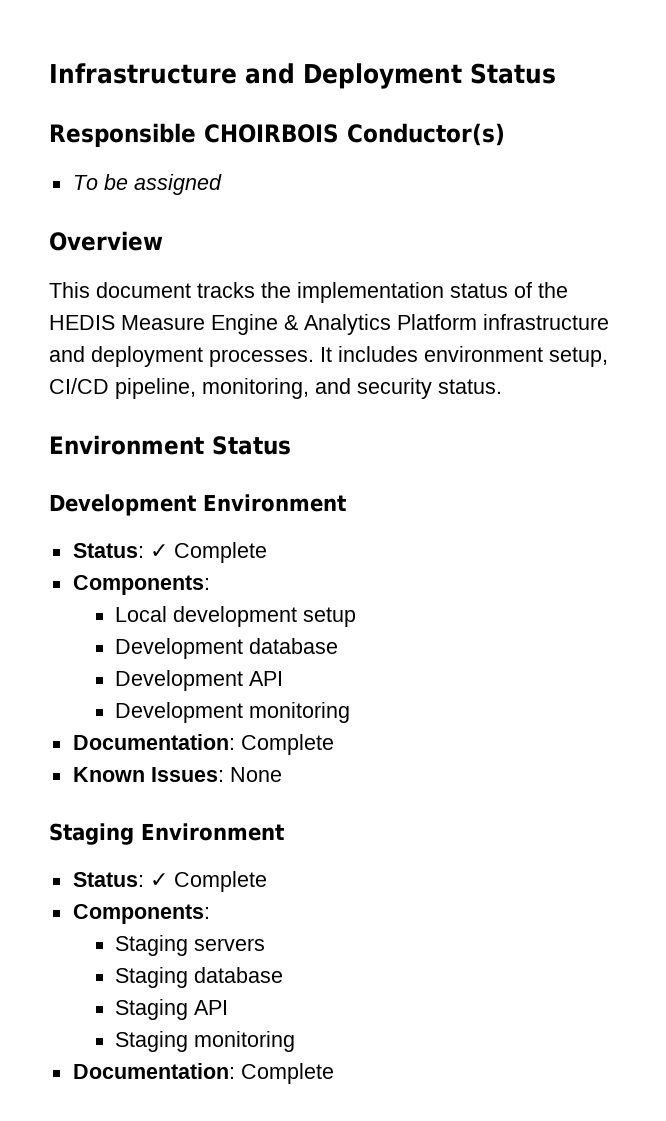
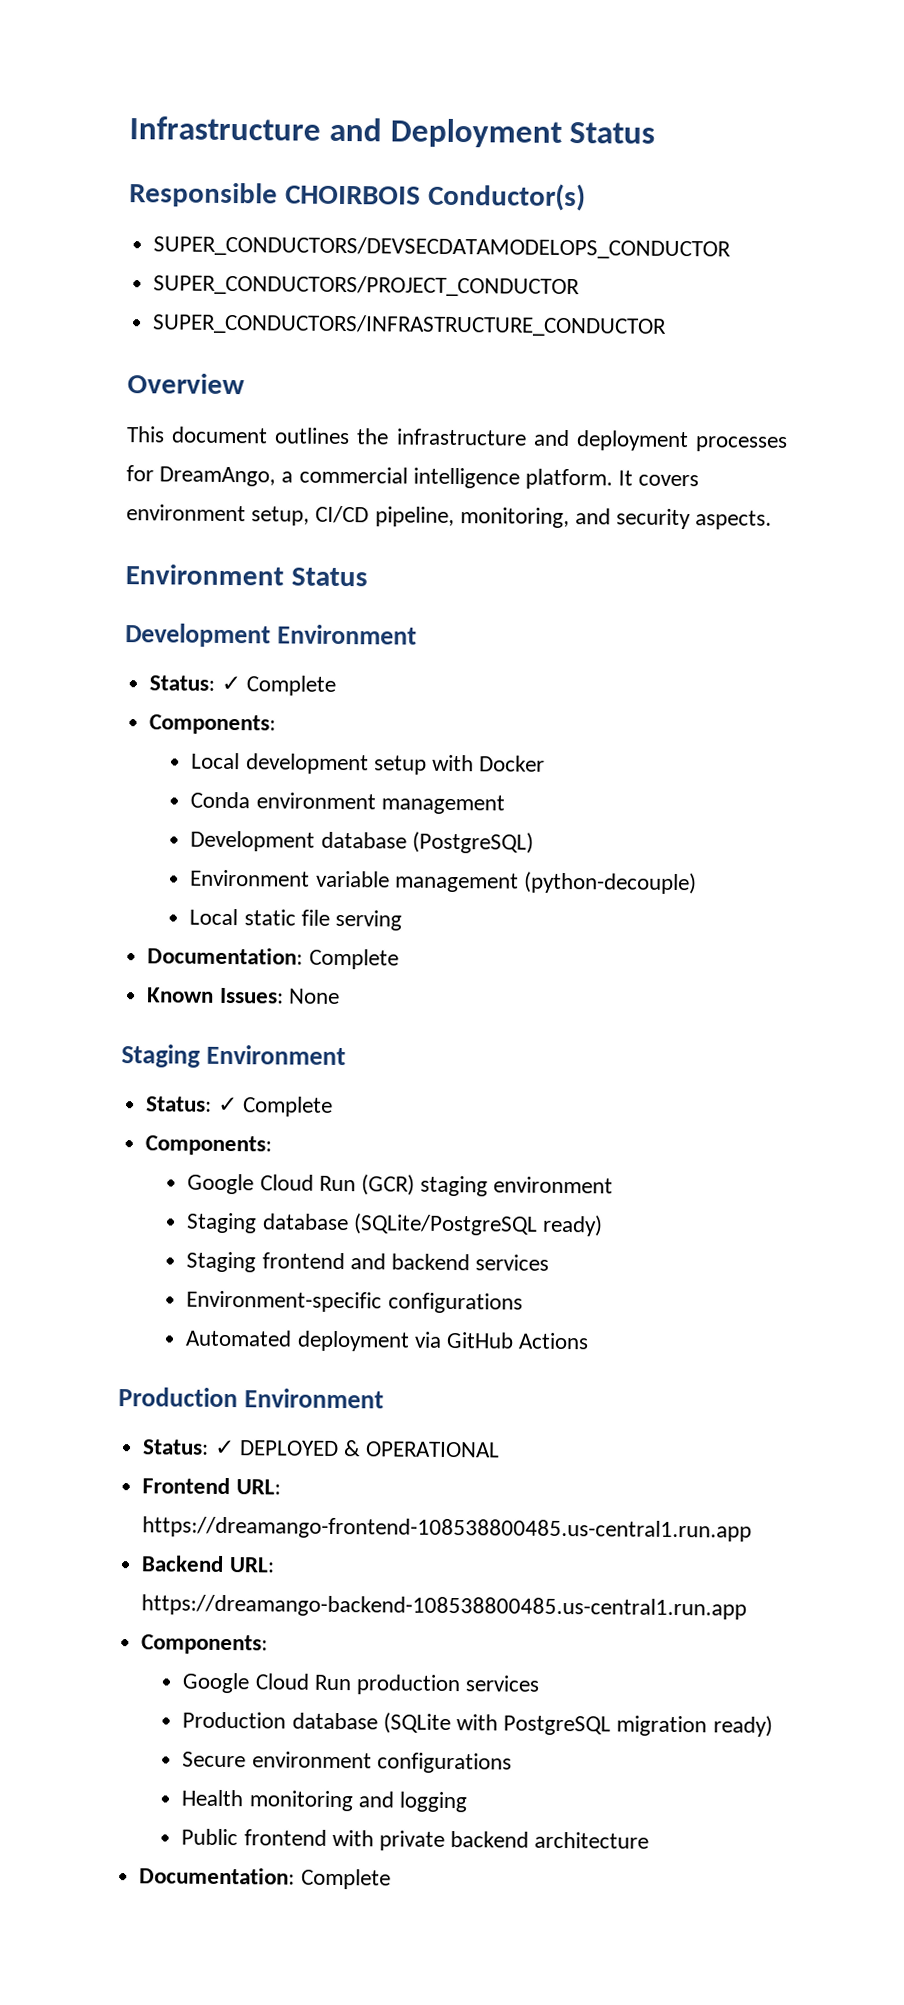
[72,174,222,195] To be assigned -> [153,235,732,260] [153,274,581,298] [152,313,668,337] SUPER_CONDUCTORS/DEVSECDATAMODELOPS_CONDUCTOR // SUPER_CONDUCTORS/PROJECT_CONDUCTOR // SUPER_CONDUCTORS/INFRASTRUCTURE_CONDUCTOR
[197,282,568,303] [49,314,609,335] [49,346,418,367] tracks the implementation status of the HEDIS Measure Engine & Analytics Platform infrastructure and deployment processes. It includes -> [274,427,788,452] [126,465,700,490] outlines the infrastructure and deployment processes for DreamAngo, a commercial intelligence platform. It covers
[438,379,502,394] status. -> [695,510,773,530] aspects.
[115,638,339,659] [115,670,284,691] [115,702,351,723] // Development database // Development API // Development monitoring -> [432,754,546,772] [190,791,505,815] [190,830,534,854] [190,869,698,895] [189,908,403,931] with Docker // Conda environment management // Development database (PostgreSQL) // Environment variable management (python-decouple) // Local static file serving
[115,935,266,956] Staging servers -> [187,1173,614,1197] Google Cloud Run (GCR) staging environment
[115,999,229,1020] [115,1031,296,1052] // Staging API // Staging monitoring -> [352,1213,604,1237] [186,1251,550,1273] [186,1290,523,1314] [185,1329,590,1352] [118,1387,385,1409] [142,1439,501,1458] [142,1477,281,1495] [142,1516,753,1542] [141,1555,275,1573] [141,1594,748,1620] [141,1634,269,1655] [182,1672,541,1696] [182,1711,773,1737] [182,1751,512,1774] [181,1789,468,1813] [181,1828,650,1851] (SQLite/PostgreSQL ready) // Staging frontend and backend services // Environment-specific configurations // Automated deployment via GitHub Actions // Production Environment // Status: ✓ DEPLOYED & OPERATIONAL // Frontend URL: https://dreamango-frontend-108538800485.us-central1.run.app // Backend URL: https://dreamango-backend-108538800485.us-central1.run.app // Components: // Google Cloud Run production services // Production database (SQLite with PostgreSQL migration ready) // Secure environment configurations // Health monitoring and logging // Public frontend with private backend architecture

